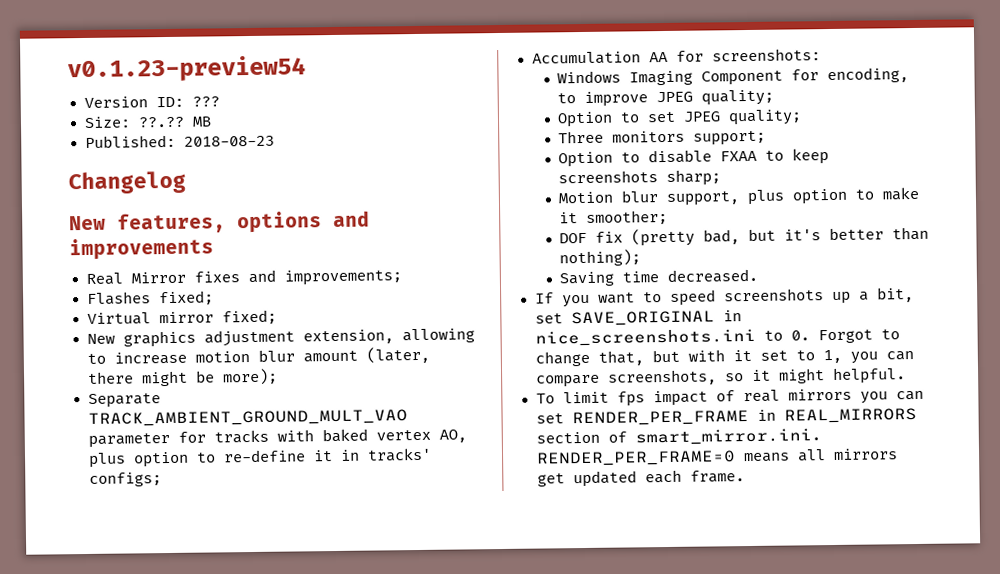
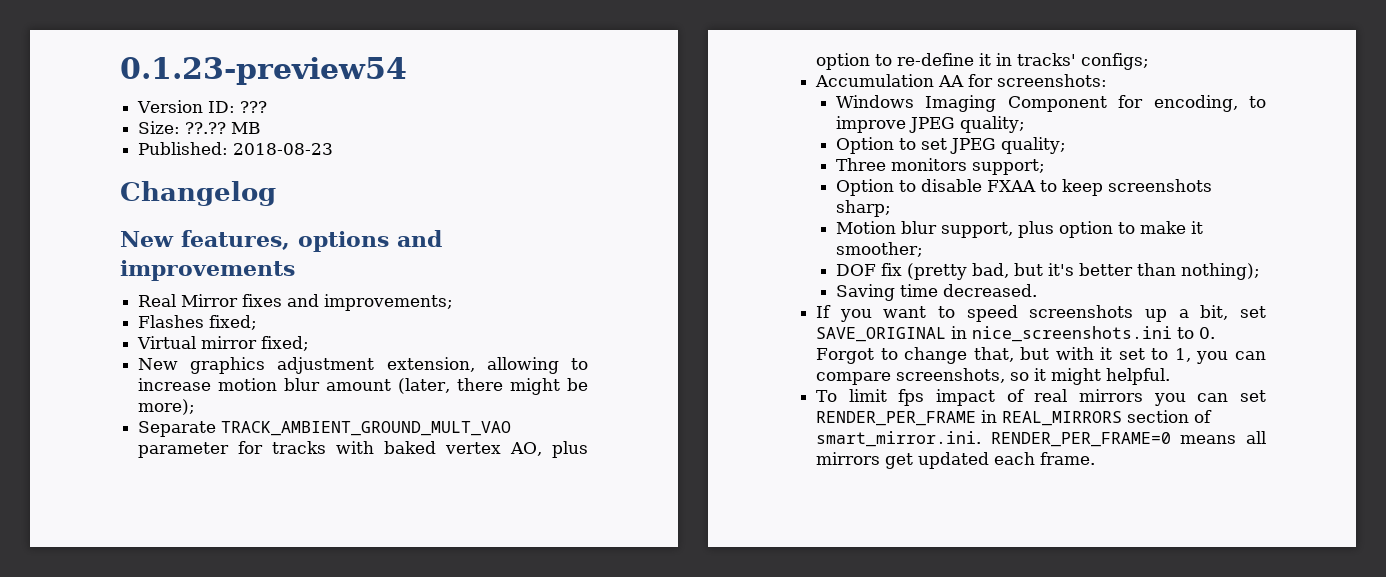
[67,55,306,83] v0.1.23-preview54 -> [120,57,407,85] 0.1.23-preview54

